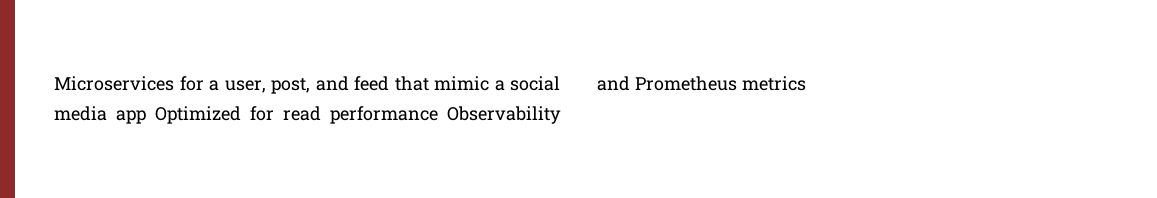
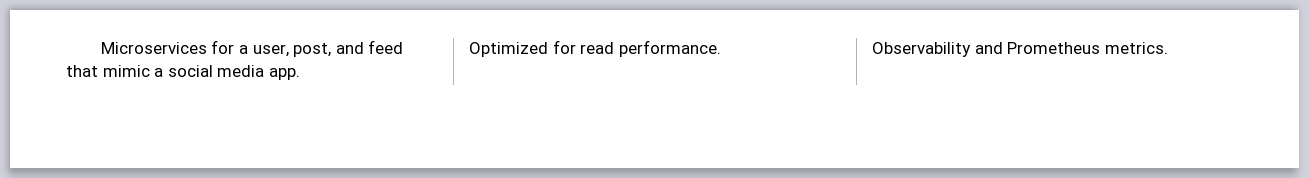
[116,110,146,124] app -> [268,68,300,80] app. //
[330,106,438,124] performance -> [618,40,721,57] performance. //
[741,76,806,91] metrics -> [1104,42,1168,54] metrics.

